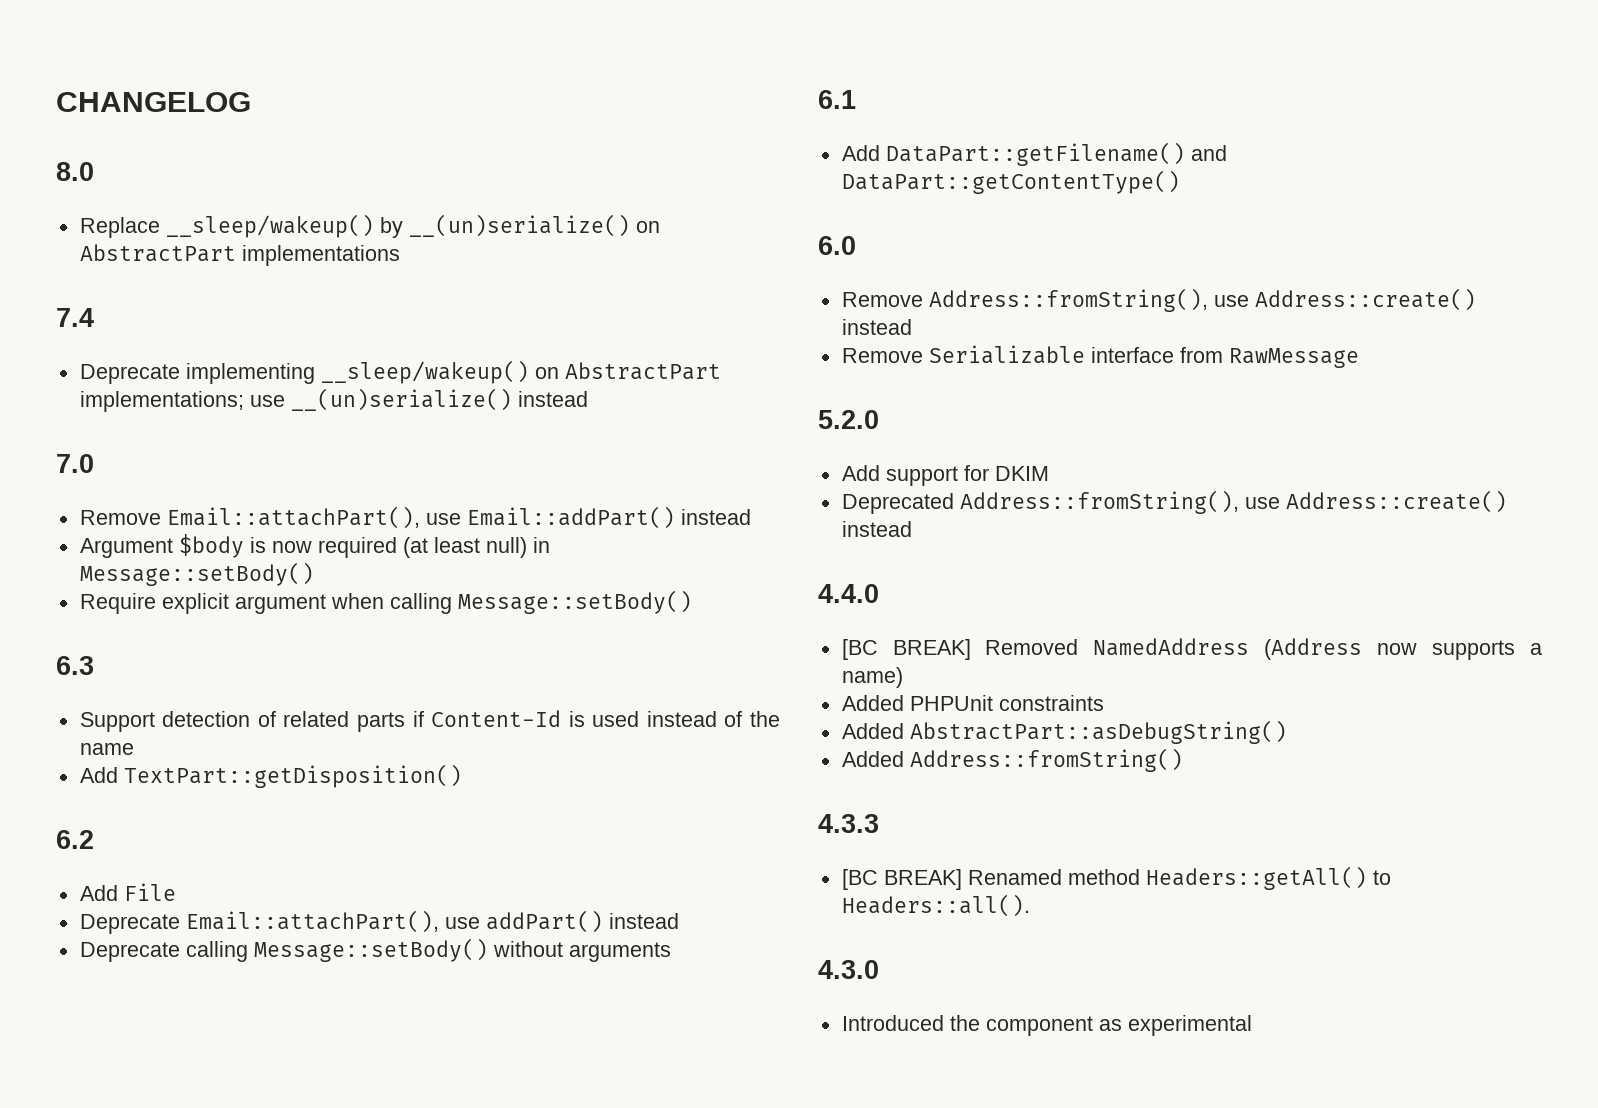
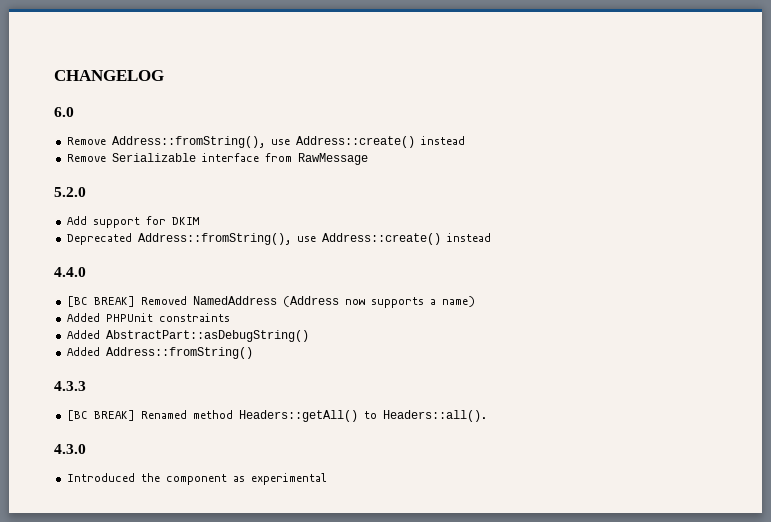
[56,162,94,181] [79,214,660,238] [79,244,400,266] [56,308,94,327] [79,360,721,384] [79,388,588,412] [56,454,94,473] [79,506,751,529] [79,534,550,558] [79,562,314,586] [79,590,692,614] [56,656,94,675] [79,710,781,732] [79,743,134,755] [79,764,462,788] [56,830,94,849] [79,883,176,901] [79,910,679,934] [79,938,671,962] [818,90,856,109] [841,142,1227,166] [841,170,1180,194] // 8.0 // Replace __sleep/wakeup() by __(un)serialize() on AbstractPart implementations // 7.4 // Deprecate implementing __sleep/wakeup() on AbstractPart implementations; use __(un)serialize() instead // 7.0 // Remove Email::attachPart(), use Email::addPart() instead // Argument $body is now required (at least null) in Message::setBody() // Require explicit argument when calling Message::setBody() // 6.3 // Support detection of related parts if Content-Id is used instead of the name // Add TextPart::getDisposition() // 6.2 // Add File // Deprecate Email::attachPart(), use addPart() instead // Deprecate calling Message::setBody() without arguments // 6.1 // Add DataPart::getFilename() and DataPart::getContentType() -> (164, 75) none

